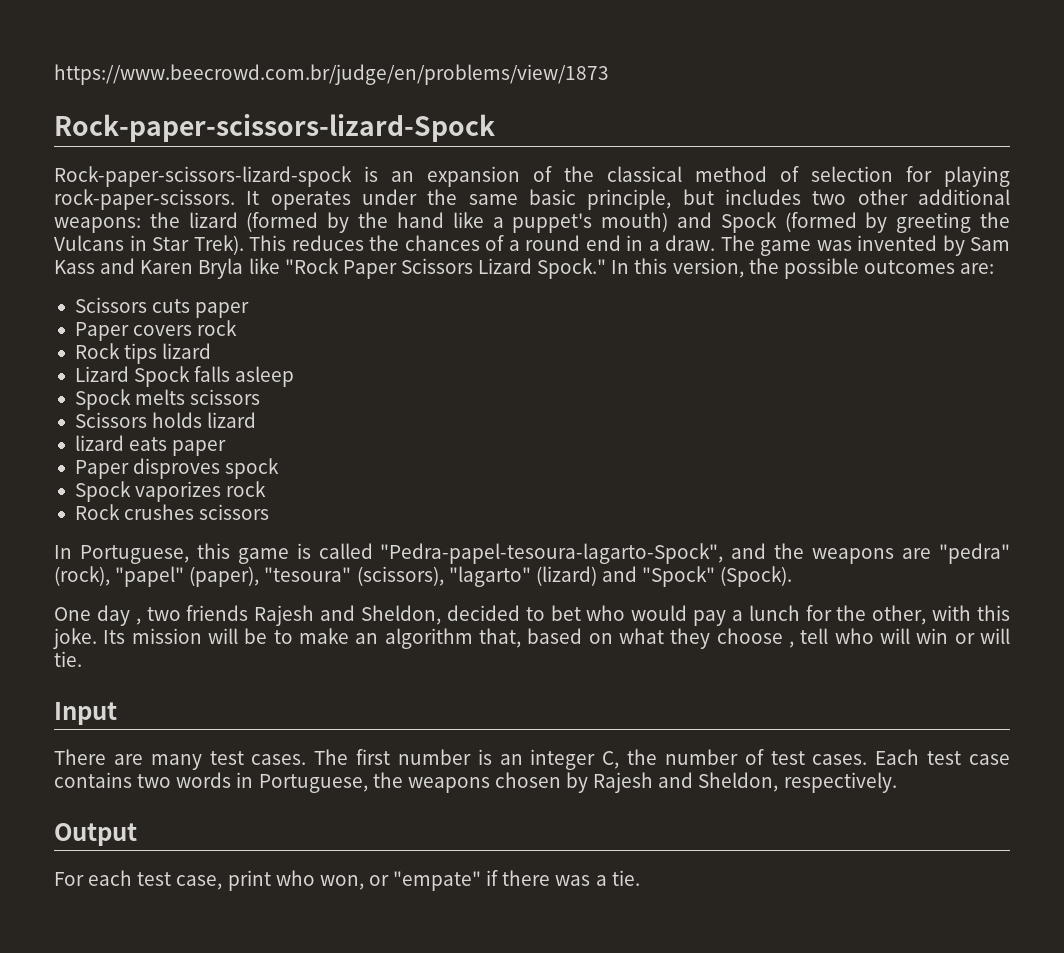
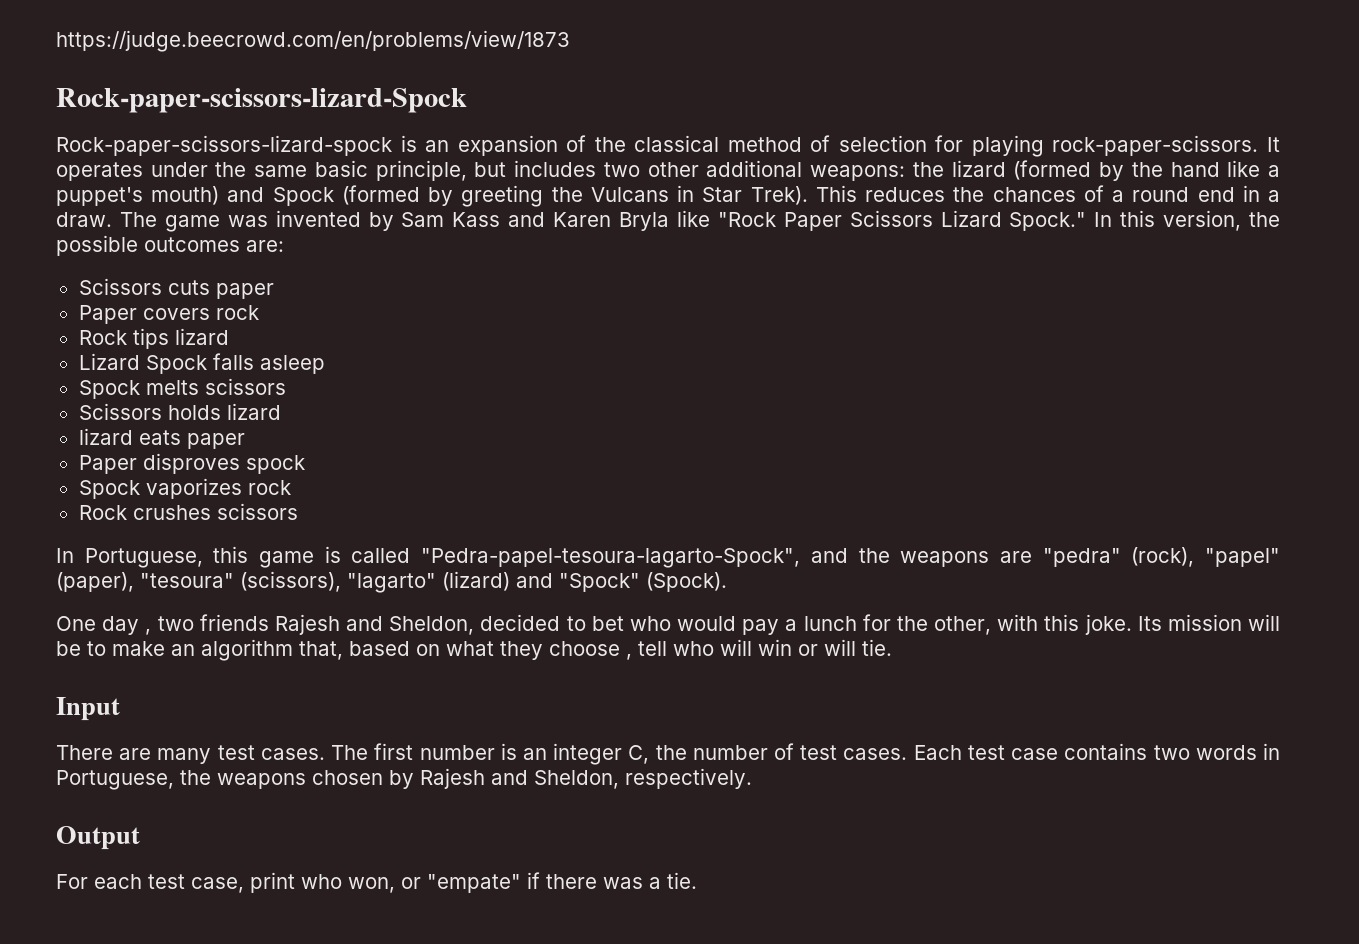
[54,64,609,85] https://www.beecrowd.com.br/judge/en/problems/view/1873 -> [56,30,570,52] https://judge.beecrowd.com/en/problems/view/1873

